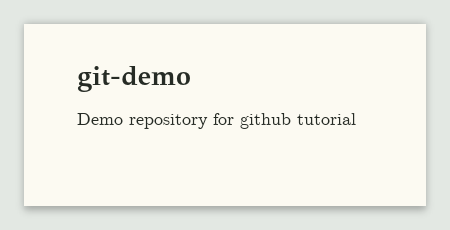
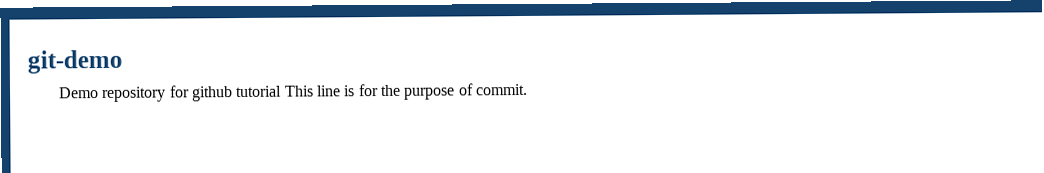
(356, 119) none -> [283,83,528,100] This line is for the purpose of commit.

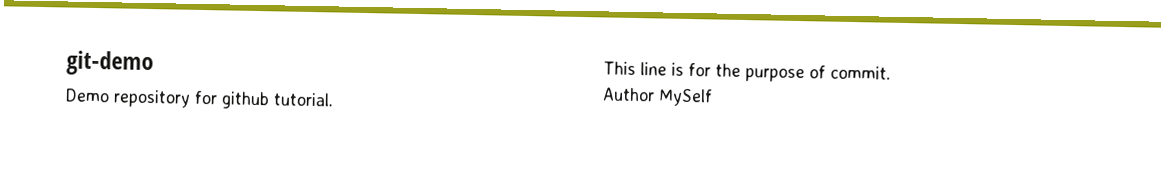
[235,85,283,98] tutorial -> [273,92,334,107] tutorial. //
(528, 89) none -> [602,87,713,107] // Author MySelf

